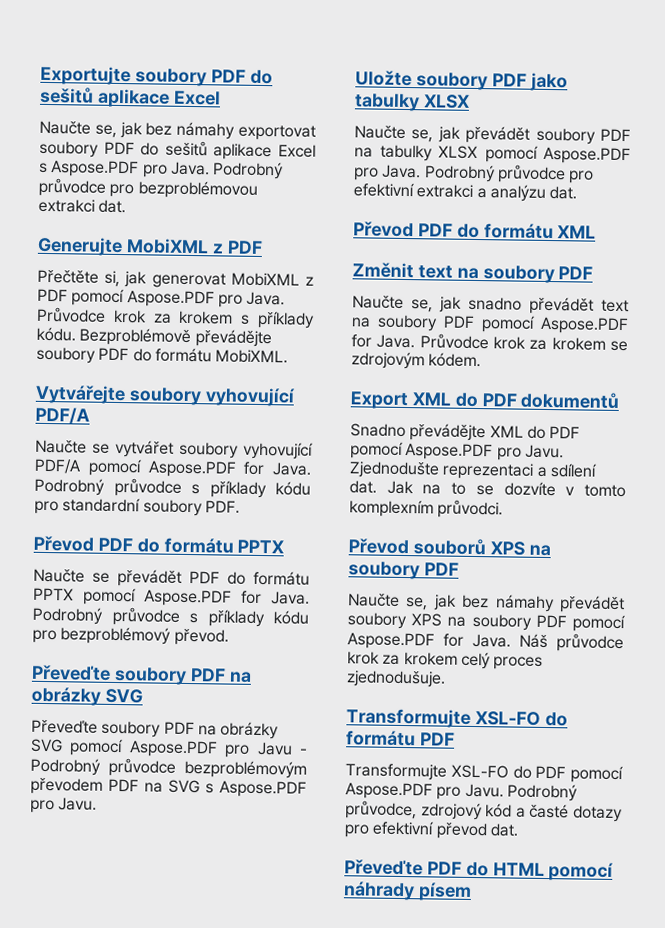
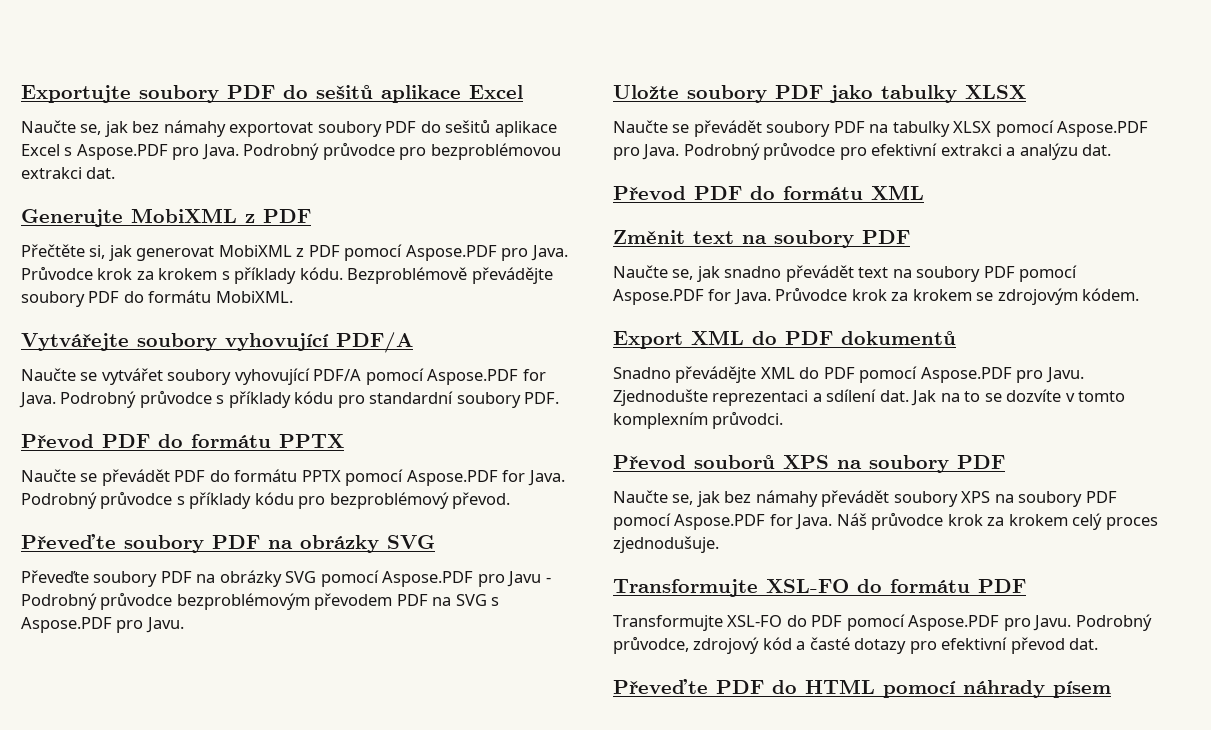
[411,126,461,143] se, jak -> [672,124,690,133] se

